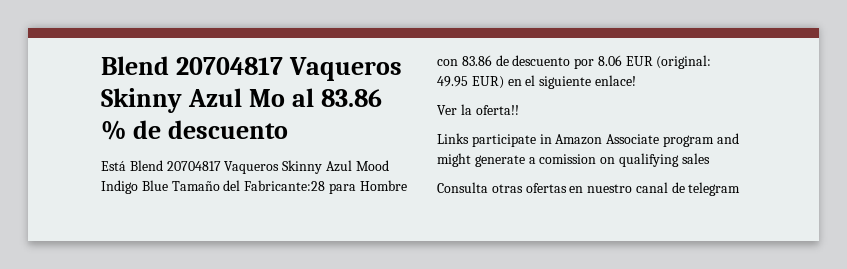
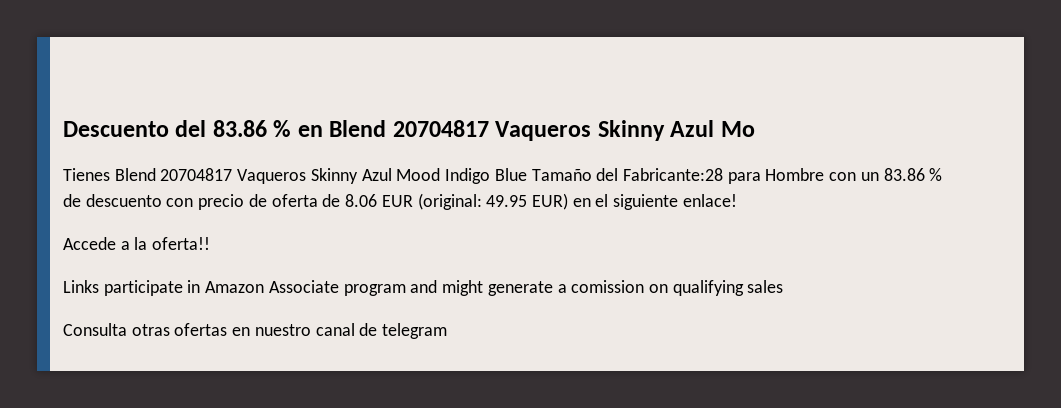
(101, 65) none -> [63,120,323,137] Descuento del 83.86 % en
[291,88,382,107] [101,120,288,140] [101,161,126,171] al 83.86 % de descuento // Está -> [63,168,110,181] // Tienes
[461,55,595,69] 83.86 de descuento por -> [860,168,943,181] [63,194,341,210] un 83.86 % de descuento con precio de oferta de
[437,105,457,115] Ver -> [63,237,130,250] Accede a

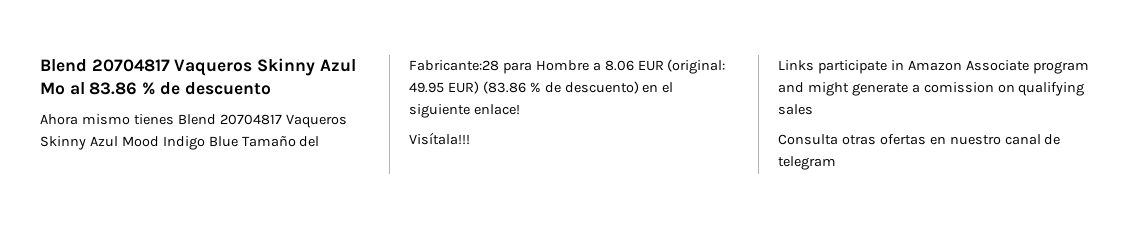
[63,120,323,137] Descuento del 83.86 % en -> (40, 65) none
[63,168,110,181] // Tienes -> [69,82,271,95] [40,114,174,125] al 83.86 % de descuento // Ahora mismo tienes
[829,168,943,181] [63,194,341,210] con un 83.86 % de descuento con precio de oferta de -> [592,62,601,71] a
(568, 201) none -> [482,81,639,94] (83.86 % de descuento)
[63,237,211,250] Accede a la oferta!! -> [409,132,470,145] Visítala!!!

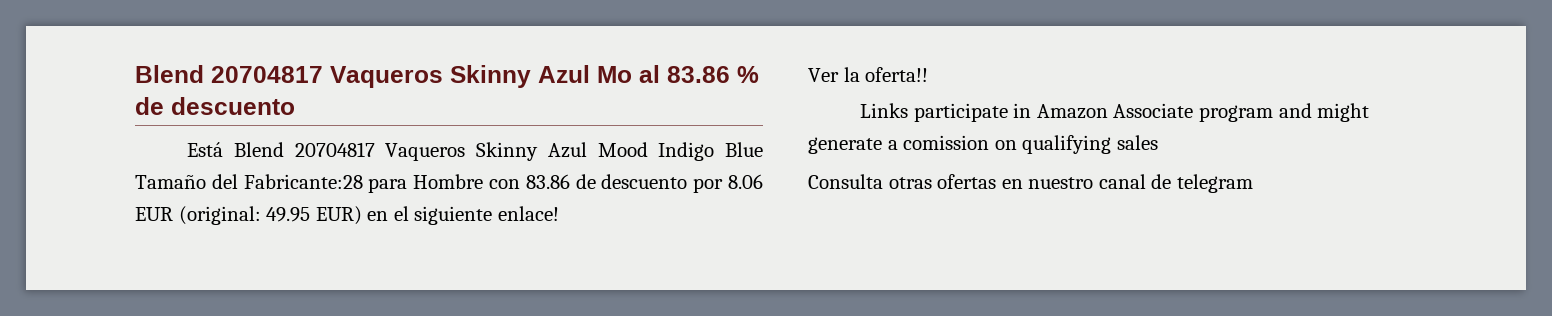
[40,114,174,125] Ahora mismo tienes -> [187,142,224,157] Está
[592,62,601,71] a -> [489,174,724,193] con 83.86 de descuento por
[482,81,639,94] (83.86 % de descuento) -> (362, 215) none
[409,132,470,145] Visítala!!! -> [808,67,929,82] Ver la oferta!!

